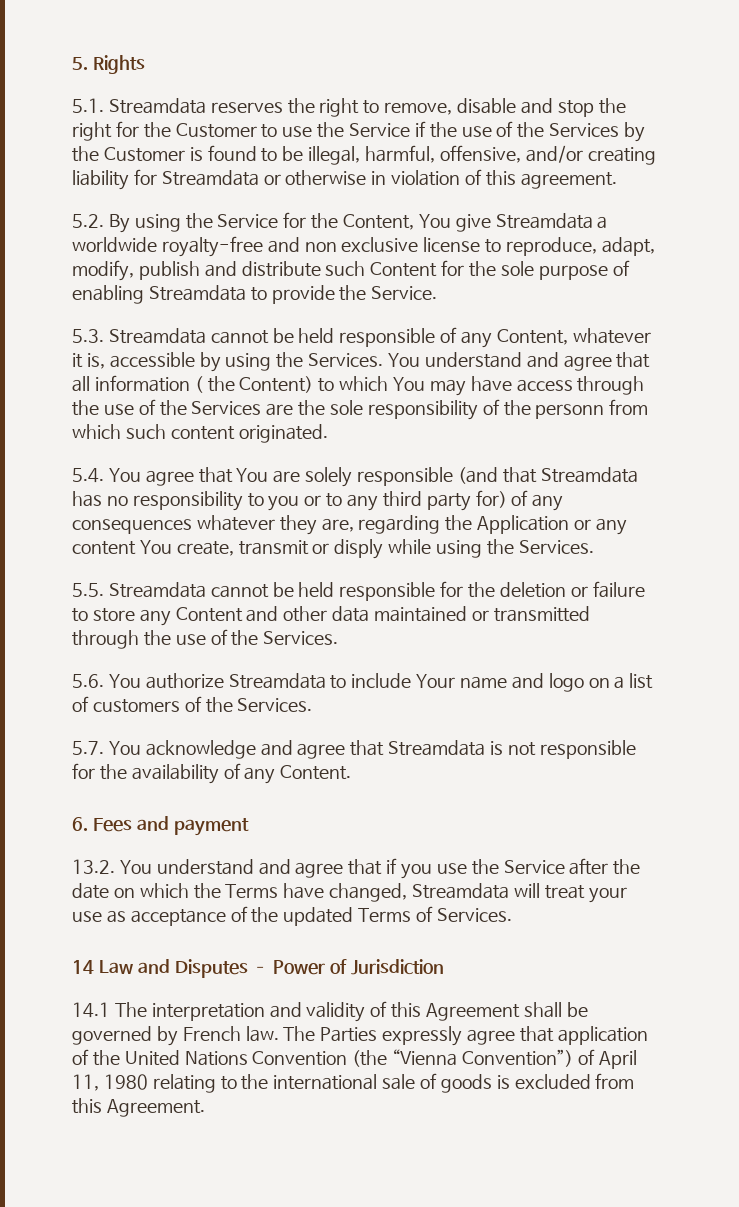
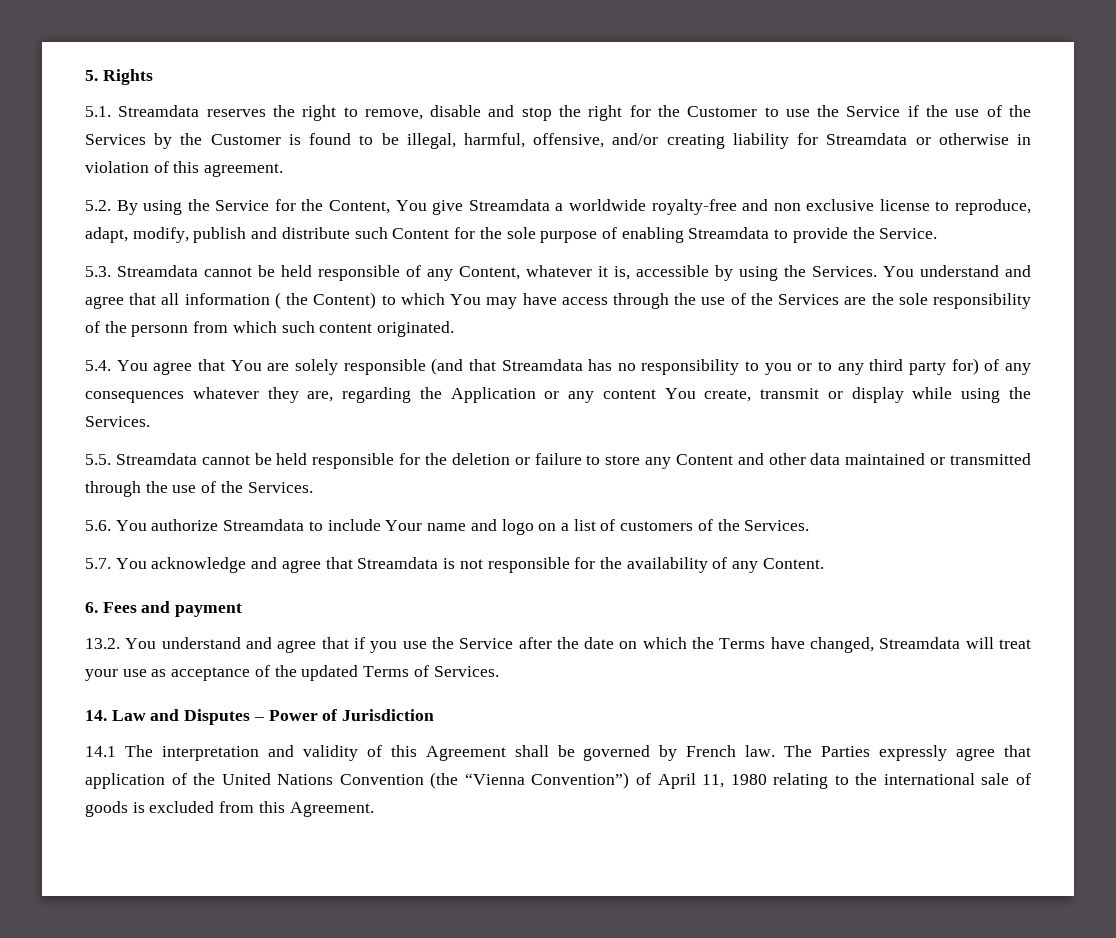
[334,539,384,559] disply -> [851,387,904,403] display
[72,960,94,974] 14 -> [85,710,107,721] 14.

